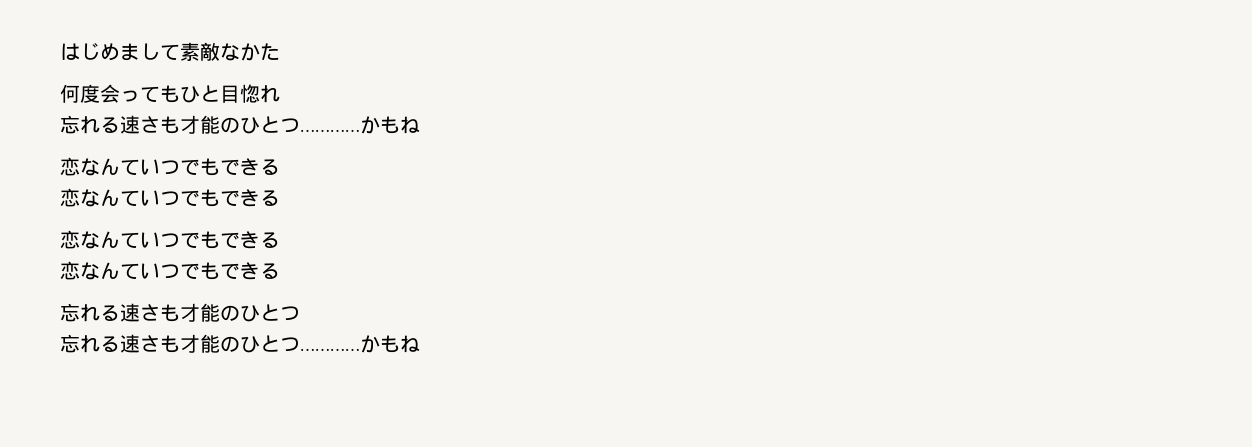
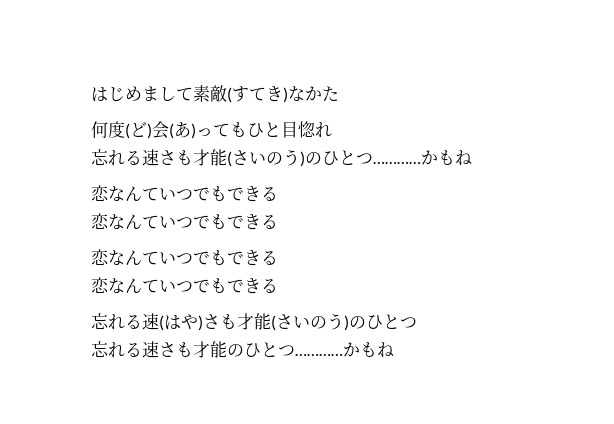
(220, 51) none -> [227,86,288,103] (すてき)
[100,84,120,103] 会 -> [125,121,196,139] (ど)会(あ)
(220, 124) none -> [227,149,305,167] (さいのう)
[140,303,220,322] さも才能 -> [159,313,349,331] (はや)さも才能(さいのう)

